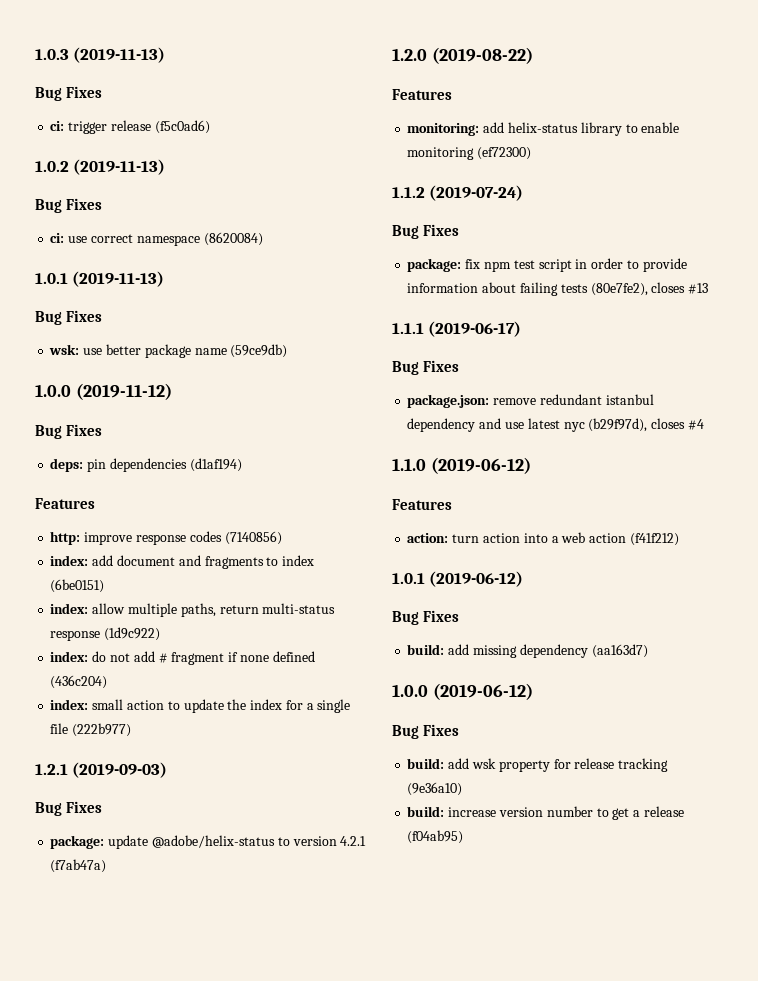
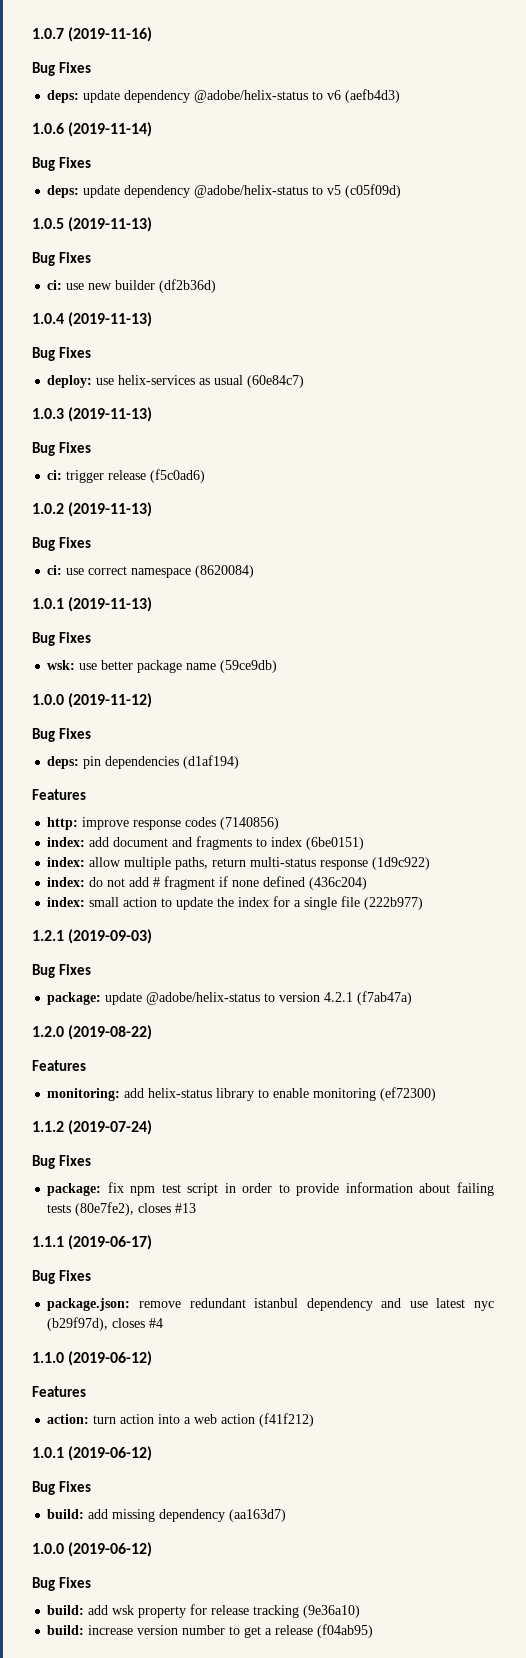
(35, 54) none -> [32,27,153,42] [32,62,91,76] [47,89,401,103] [32,122,153,137] [32,157,91,171] [47,184,402,198] [32,217,153,232] [32,252,91,266] [47,279,217,293] [32,312,153,327] [32,347,91,361] [47,375,305,388] 1.0.7 (2019-11-16) // Bug Fixes // deps: update dependency @adobe/helix-status to v6 (aefb4d3) // 1.0.6 (2019-11-14) // Bug Fixes // deps: update dependency @adobe/helix-status to v5 (c05f09d) // 1.0.5 (2019-11-13) // Bug Fixes // ci: use new builder (df2b36d) // 1.0.4 (2019-11-13) // Bug Fixes // deploy: use helix-services as usual (60e84c7) //

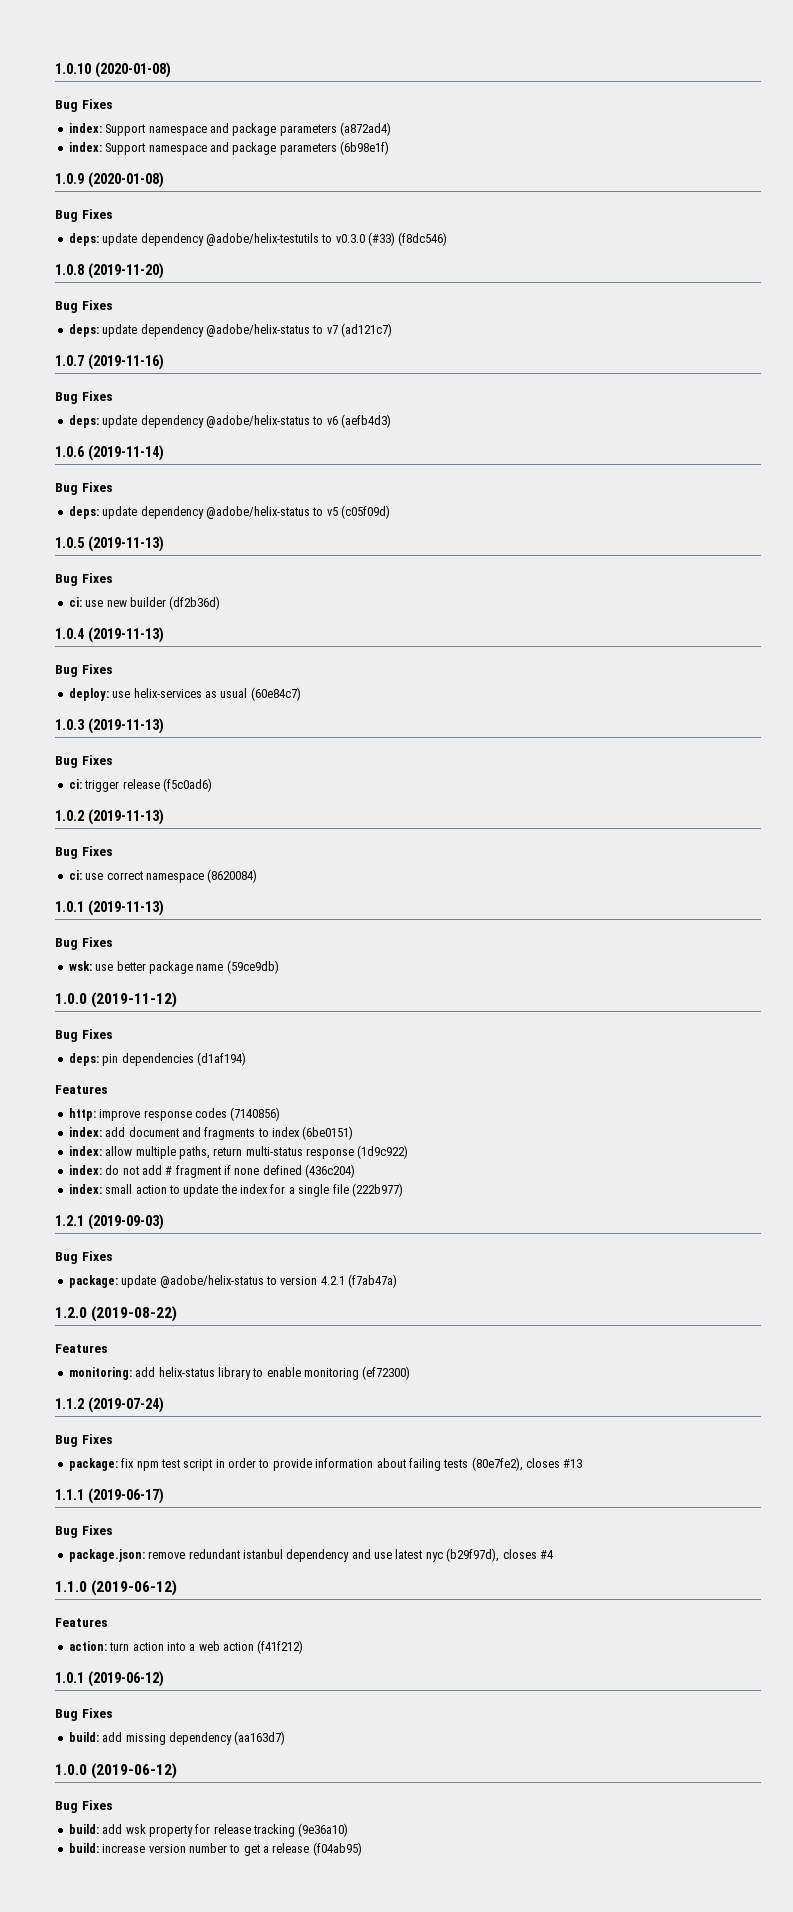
(32, 33) none -> [55,62,171,78] [55,99,113,112] [68,122,391,136] [68,141,389,155] [55,172,164,188] [55,209,113,222] [68,232,448,246] [55,263,164,279] [55,300,113,313] [68,323,392,337] 1.0.10 (2020-01-08) // Bug Fixes // index: Support namespace and package parameters (a872ad4) // index: Support namespace and package parameters (6b98e1f) // 1.0.9 (2020-01-08) // Bug Fixes // deps: update dependency @adobe/helix-testutils to v0.3.0 (#33) (f8dc546) // 1.0.8 (2019-11-20) // Bug Fixes // deps: update dependency @adobe/helix-status to v7 (ad121c7) //

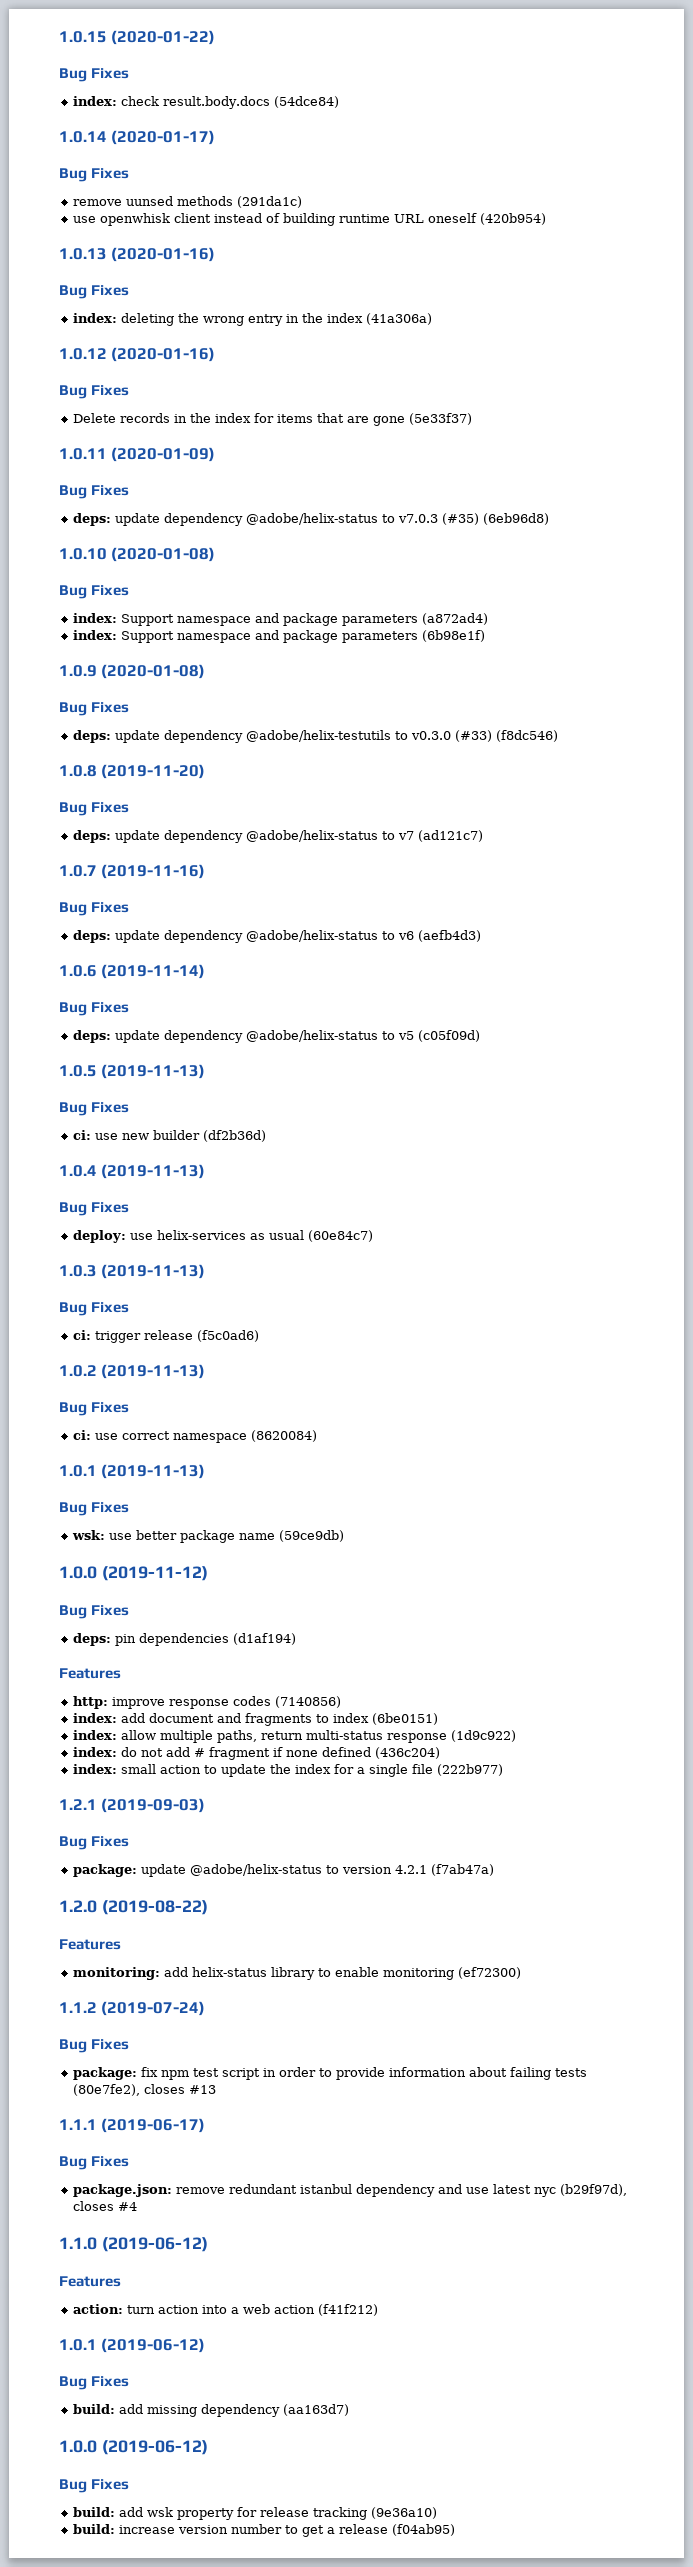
(55, 68) none -> [59,30,216,45] [59,68,130,82] [72,96,339,109] [59,130,216,145] [59,168,130,182] [72,196,302,208] [72,213,546,226] [59,247,216,262] [59,285,130,299] [72,313,432,326] [59,347,216,362] [59,385,130,399] [72,413,472,426] [59,447,216,462] [59,485,130,499] [72,513,549,526] 1.0.15 (2020-01-22) // Bug Fixes // index: check result.body.docs (54dce84) // 1.0.14 (2020-01-17) // Bug Fixes // remove uunsed methods (291da1c) // use openwhisk client instead of building runtime URL oneself (420b954) // 1.0.13 (2020-01-16) // Bug Fixes // index: deleting the wrong entry in the index (41a306a) // 1.0.12 (2020-01-16) // Bug Fixes // Delete records in the index for items that are gone (5e33f37) // 1.0.11 (2020-01-09) // Bug Fixes // deps: update dependency @adobe/helix-status to v7.0.3 (#35) (6eb96d8) //

